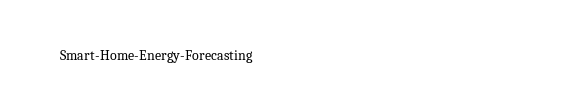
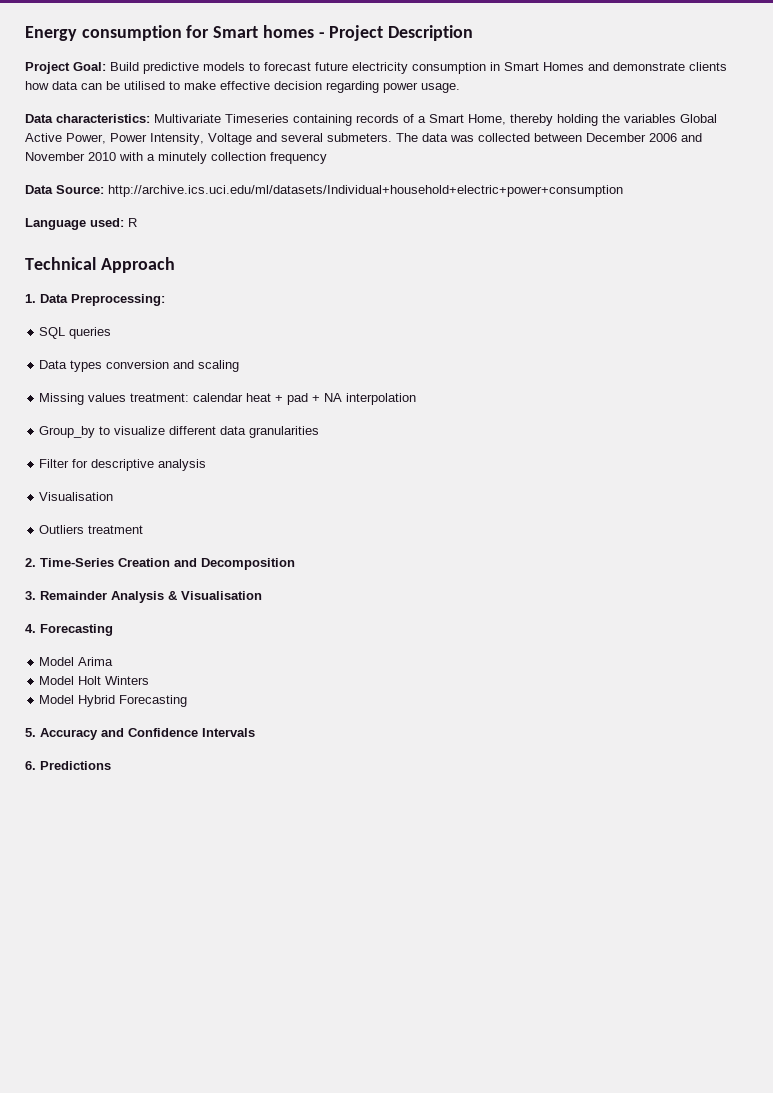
[60,50,253,63] Smart-Home-Energy-Forecasting -> [25,25,474,41] [25,62,727,74] [25,81,460,93] [25,114,717,126] [25,133,702,145] [25,152,327,164] [25,185,623,197] [25,218,137,230] [25,257,175,273] [25,294,165,306] [39,327,112,339] [39,360,240,372] [39,393,417,405] [39,426,320,438] [39,459,207,471] [39,492,114,501] [39,525,144,534] [25,558,295,570] [25,591,262,603] [25,624,113,636] [39,657,114,666] [39,676,150,685] [39,695,188,707] [25,728,255,740] [25,761,111,770] Energy consumption for Smart homes - Project Description // Project Goal: Build predictive models to forecast future electricity consumption in Smart Homes and demonstrate clients how data can be utilised to make effective decision regarding power usage. // Data characteristics: Multivariate Timeseries containing records of a Smart Home, thereby holding the variables Global Active Power, Power Intensity, Voltage and several submeters. The data was collected between December 2006 and November 2010 with a minutely collection frequency // Data Source: http://archive.ics.uci.edu/ml/datasets/Individual+household+electric+power+consumption // Language used: R // Technical Approach // 1. Data Preprocessing: // SQL queries // Data types conversion and scaling // Missing values treatment: calendar heat + pad + NA interpolation // Group_by to visualize different data granularities // Filter for descriptive analysis // Visualisation // Outliers treatment // 2. Time-Series Creation and Decomposition // 3. Remainder Analysis & Visualisation // 4. Forecasting // Model Arima // Model Holt Winters // Model Hybrid Forecasting // 5. Accuracy and Confidence Intervals // 6. Predictions

